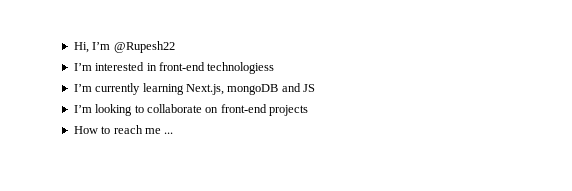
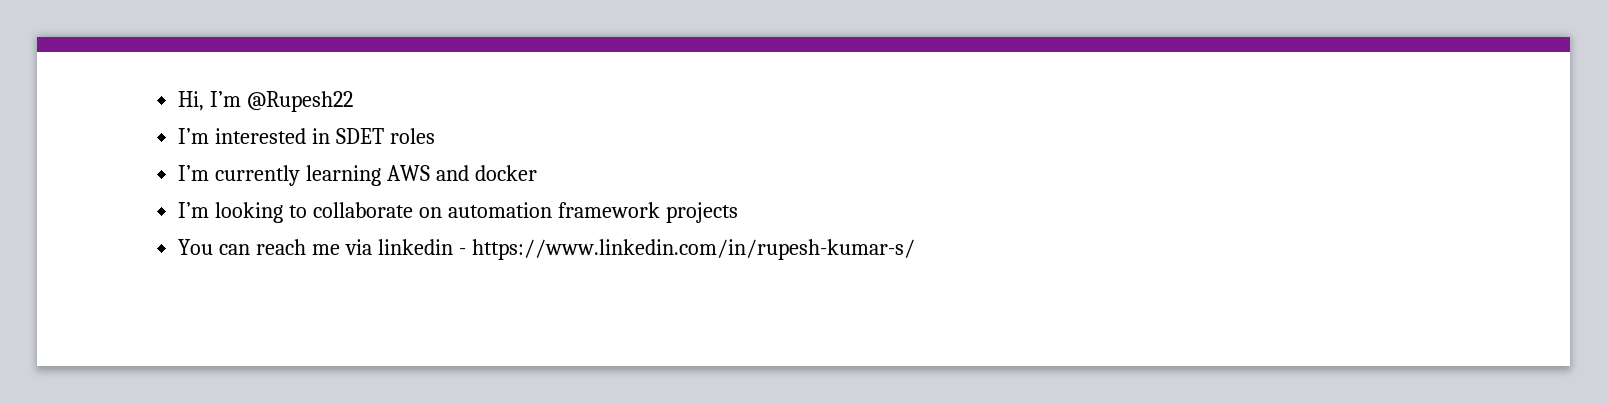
[158,62,275,74] front-end technologiess -> [336,128,435,144] SDET roles
[185,83,315,95] Next.js, mongoDB and JS -> [387,165,537,181] AWS and docker
[220,104,267,113] front-end -> [447,202,660,218] automation framework
[73,125,174,134] How to reach me ... -> [178,239,915,260] You can reach me via linkedin - https://www.linkedin.com/in/rupesh-kumar-s/

